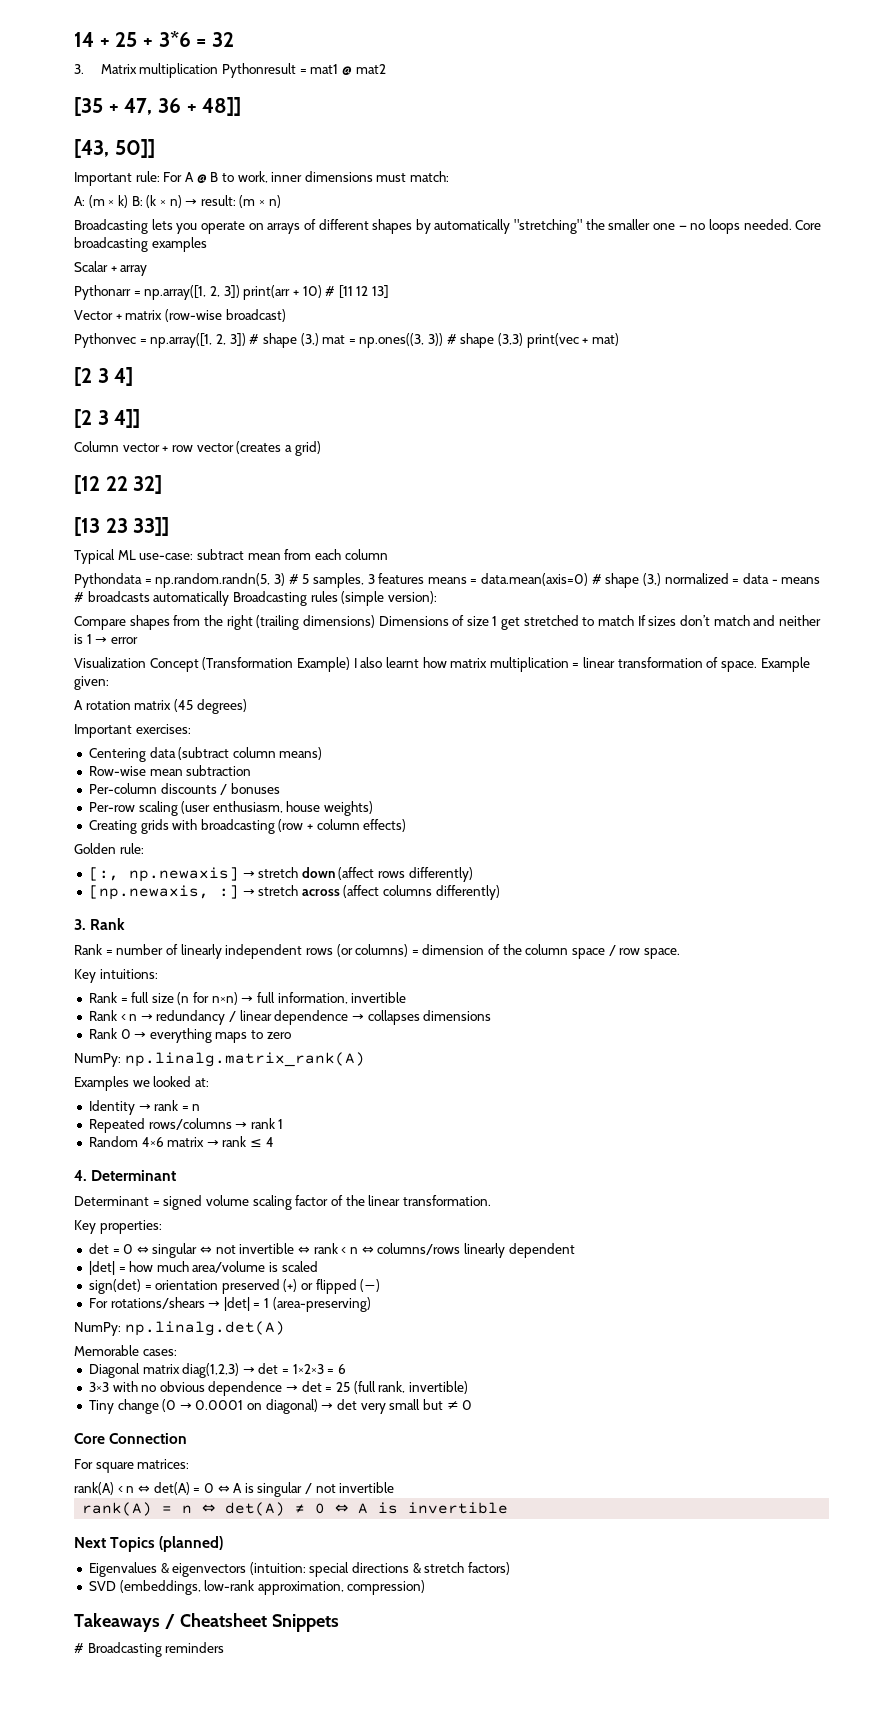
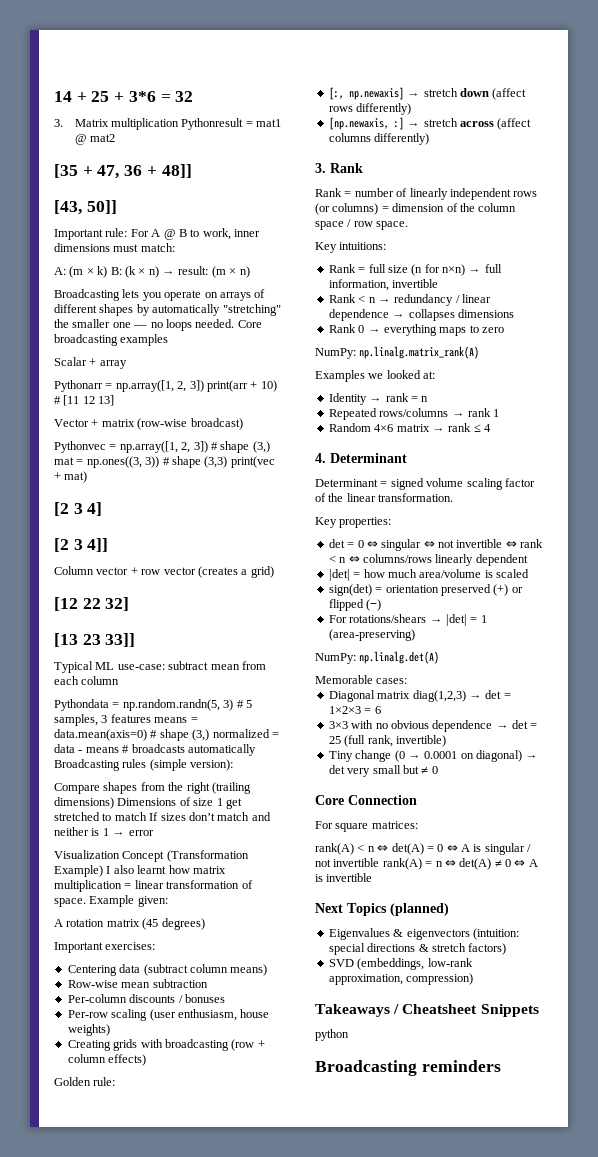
(395, 1487) // -> (380, 862) none
[74,1643,84,1653] # -> [315,1029,349,1041] python //

